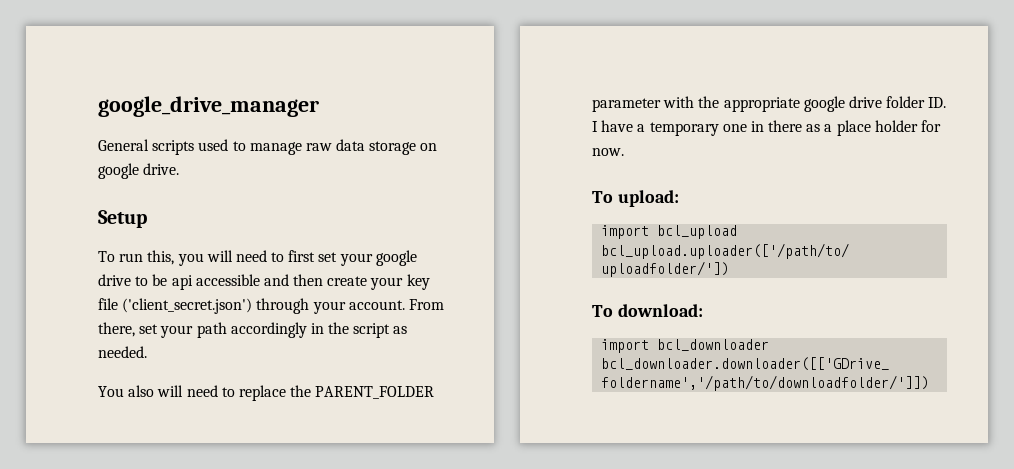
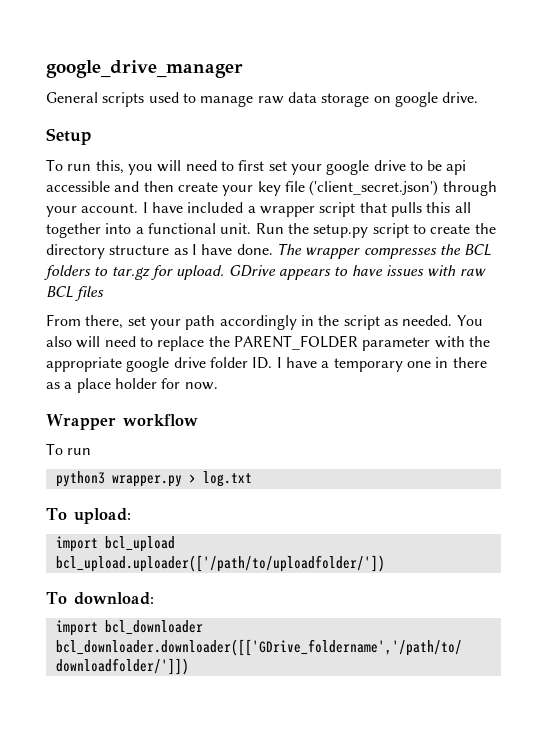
(405, 305) none -> [142,202,471,217] [46,223,496,238] [46,243,492,259] [44,265,486,280] [46,286,105,301] I have included a wrapper script that pulls this all together into a functional unit. Run the setup.py script to create the directory structure as I have done. The wrapper compresses the BCL folders to tar.gz for upload. GDrive appears to have issues with raw BCL files //
(147, 352) // -> (453, 320) none
(624, 152) none -> [46,414,198,430] [46,443,92,455] [55,471,252,487] // Wrapper workflow // To run // python3 wrapper.py > log.txt

